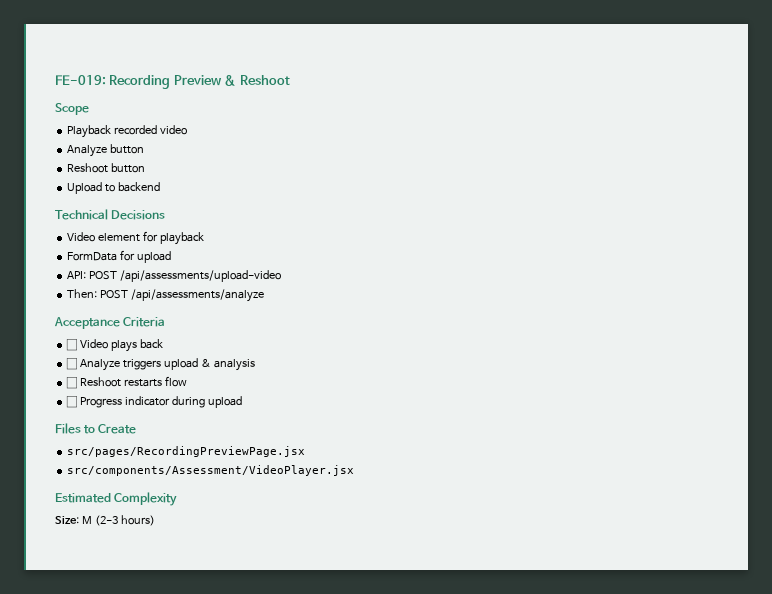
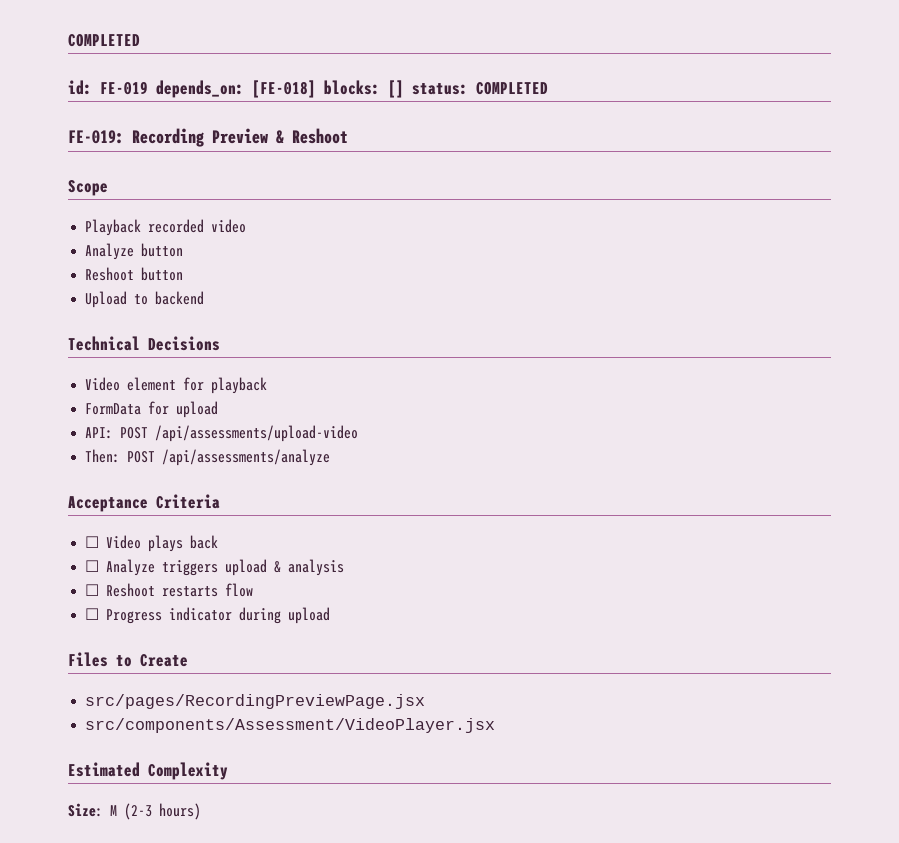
(55, 80) none -> [68,34,140,47] [68,80,548,98] COMPLETED // id: FE-019 depends_on: [FE-018] blocks: [] status: COMPLETED //

